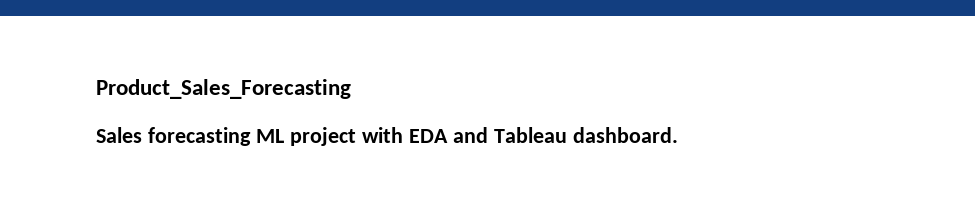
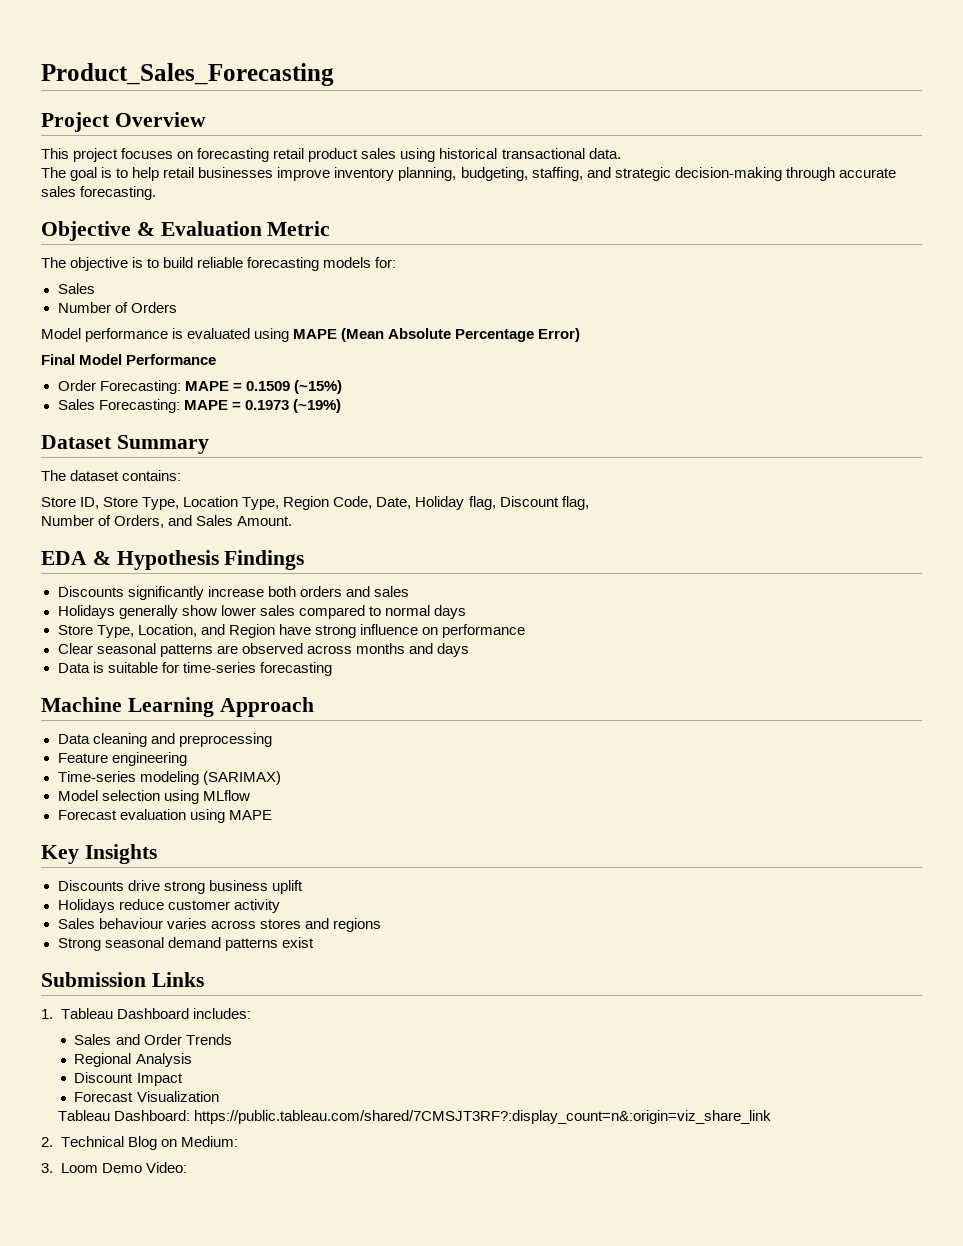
[96,127,678,146] Sales forecasting ML project with EDA and Tableau dashboard. -> [41,112,206,132] [41,148,621,162] [41,167,896,181] [41,186,157,200] [41,221,331,241] [41,257,397,271] [57,283,95,294] [57,302,177,313] [41,328,581,342] [41,354,217,365] [57,380,342,394] [57,399,341,413] [41,435,209,454] [41,470,182,481] [41,496,589,510] [41,515,293,528] [41,550,305,570] [57,586,409,600] [57,605,466,619] [57,624,525,638] [57,643,469,657] [57,662,332,676] [41,697,314,717] [57,733,272,747] [57,752,187,766] [57,771,281,785] [57,790,250,804] [57,809,272,823] [41,844,157,864] [57,880,303,894] [57,899,280,913] [57,918,381,932] [57,937,314,951] [41,972,204,987] [41,1008,251,1019] [74,1034,232,1045] [74,1053,192,1067] [74,1072,183,1086] [74,1091,219,1102] [57,1110,772,1124] [41,1136,238,1150] [41,1162,187,1173] Project Overview // This project focuses on forecasting retail product sales using historical transactional data. // The goal is to help retail businesses improve inventory planning, budgeting, staffing, and strategic decision-making through accurate sales forecasting. // Objective & Evaluation Metric // The objective is to build reliable forecasting models for: // Sales // Number of Orders // Model performance is evaluated using MAPE (Mean Absolute Percentage Error) // Final Model Performance // Order Forecasting: MAPE = 0.1509 (~15%) // Sales Forecasting: MAPE = 0.1973 (~19%) // Dataset Summary // The dataset contains: // Store ID, Store Type, Location Type, Region Code, Date, Holiday flag, Discount flag, // Number of Orders, and Sales Amount. // EDA & Hypothesis Findings // Discounts significantly increase both orders and sales // Holidays generally show lower sales compared to normal days // Store Type, Location, and Region have strong influence on performance // Clear seasonal patterns are observed across months and days // Data is suitable for time-series forecasting // Machine Learning Approach // Data cleaning and preprocessing // Feature engineering // Time-series modeling (SARIMAX) // Model selection using MLflow // Forecast evaluation using MAPE // Key Insights // Discounts drive strong business uplift // Holidays reduce customer activity // Sales behaviour varies across stores and regions // Strong seasonal demand patterns exist // Submission Links // 1. Tableau Dashboard includes: // Sales and Order Trends // Regional Analysis // Discount Impact // Forecast Visualization // Tableau Dashboard: https://public.tableau.com/shared/7CMSJT3RF?:display_count=n&:origin=viz_share_link // 2. Technical Blog on Medium: // 3. Loom Demo Video:

